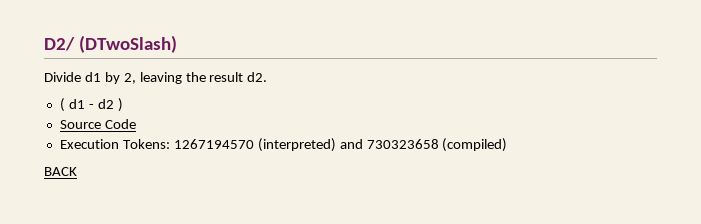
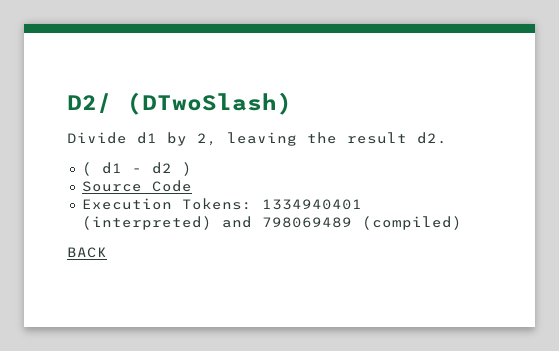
[173,139,254,149] 1267194570 -> [261,199,362,210] 1334940401
[366,139,439,149] 730323658 -> [261,217,352,228] 798069489

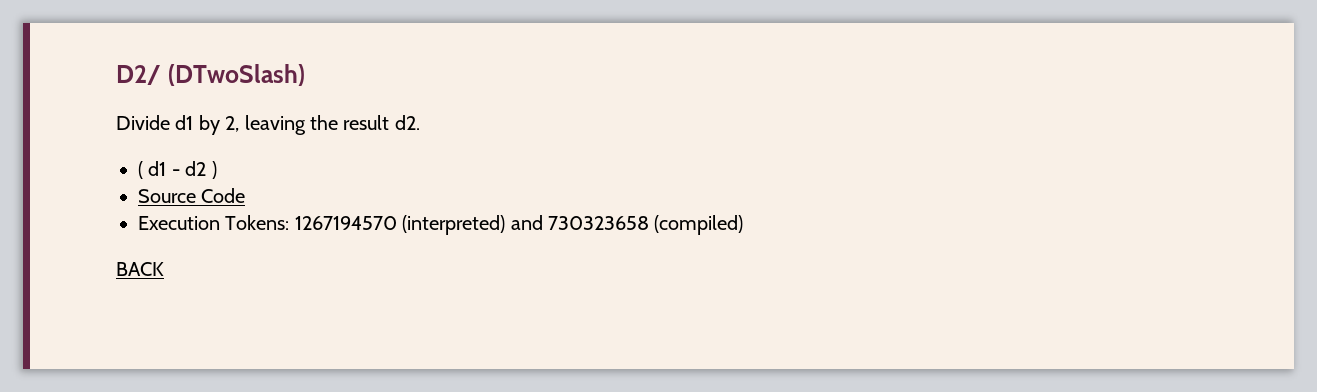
[261,199,362,210] 1334940401 -> [294,216,397,230] 1267194570
[261,217,352,228] 798069489 -> [547,216,649,230] 730323658

